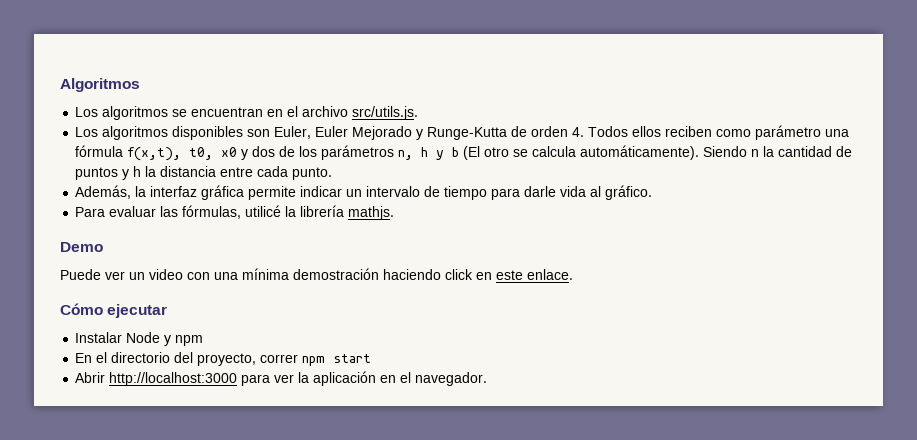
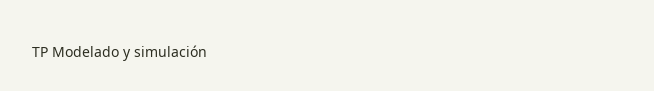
[60,78,140,92] [75,106,419,120] [75,125,850,140] [75,145,853,161] [75,166,333,180] [75,185,653,200] [75,205,395,220] [60,242,103,252] [60,268,573,280] [60,303,168,318] [75,332,204,346] [75,352,372,366] [75,371,488,386] Algoritmos // Los algoritmos se encuentran en el archivo src/utils.js. // Los algoritmos disponibles son Euler, Euler Mejorado y Runge-Kutta de orden 4. Todos ellos reciben como parámetro una fórmula f(x,t), t0, x0 y dos de los parámetros n, h y b (El otro se calcula automáticamente). Siendo n la cantidad de puntos y h la distancia entre cada punto. // Además, la interfaz gráfica permite indicar un intervalo de tiempo para darle vida al gráfico. // Para evaluar las fórmulas, utilicé la librería mathjs. // Demo // Puede ver un video con una mínima demostración haciendo click en este enlace. // Cómo ejecutar // Instalar Node y npm // En el directorio del proyecto, correr npm start // Abrir http://localhost:3000 para ver la aplicación en el navegador. -> [32,45,207,61] TP Modelado y simulación

